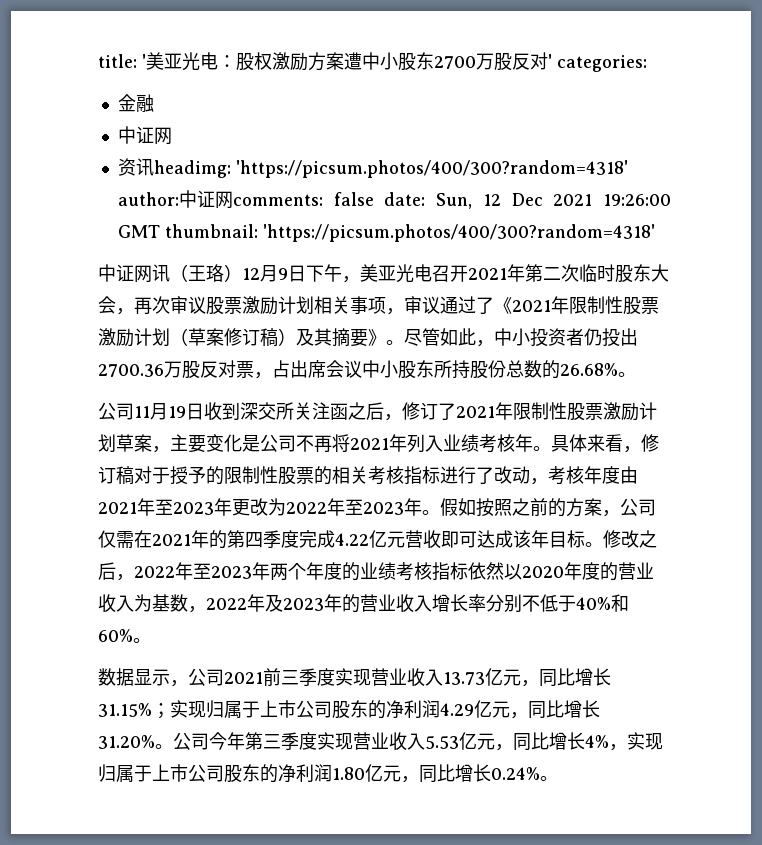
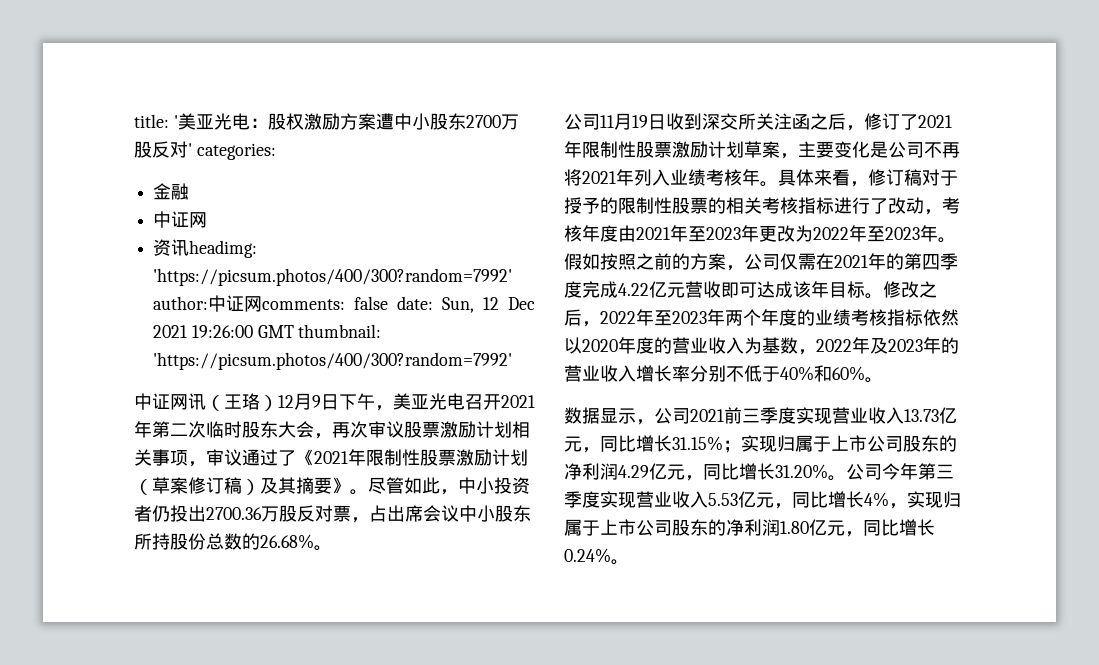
[235,160,628,178] 'https://picsum.photos/400/300?random=4318' -> [153,268,513,286] 'https://picsum.photos/400/300?random=7992'
[262,224,655,242] 'https://picsum.photos/400/300?random=4318' -> [153,352,513,370] 'https://picsum.photos/400/300?random=7992'

